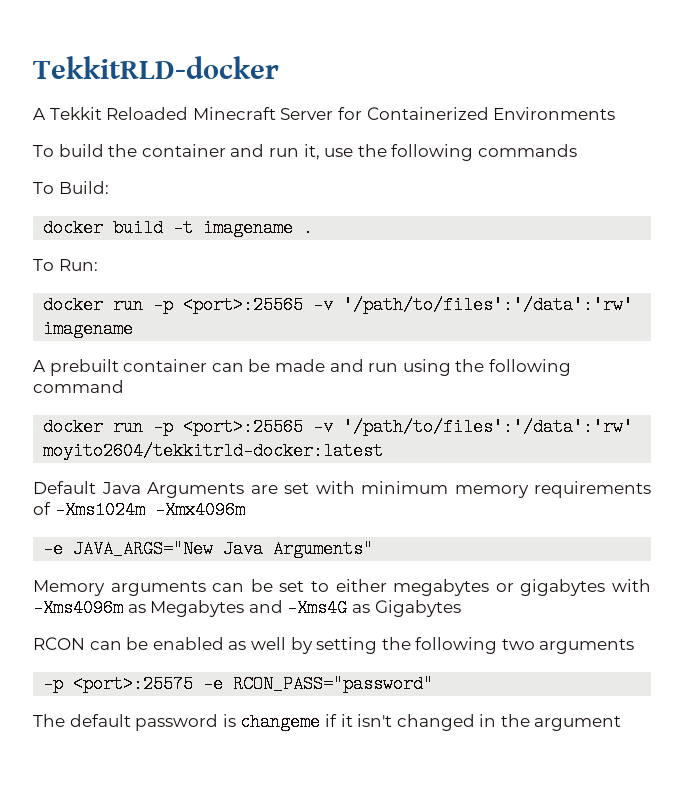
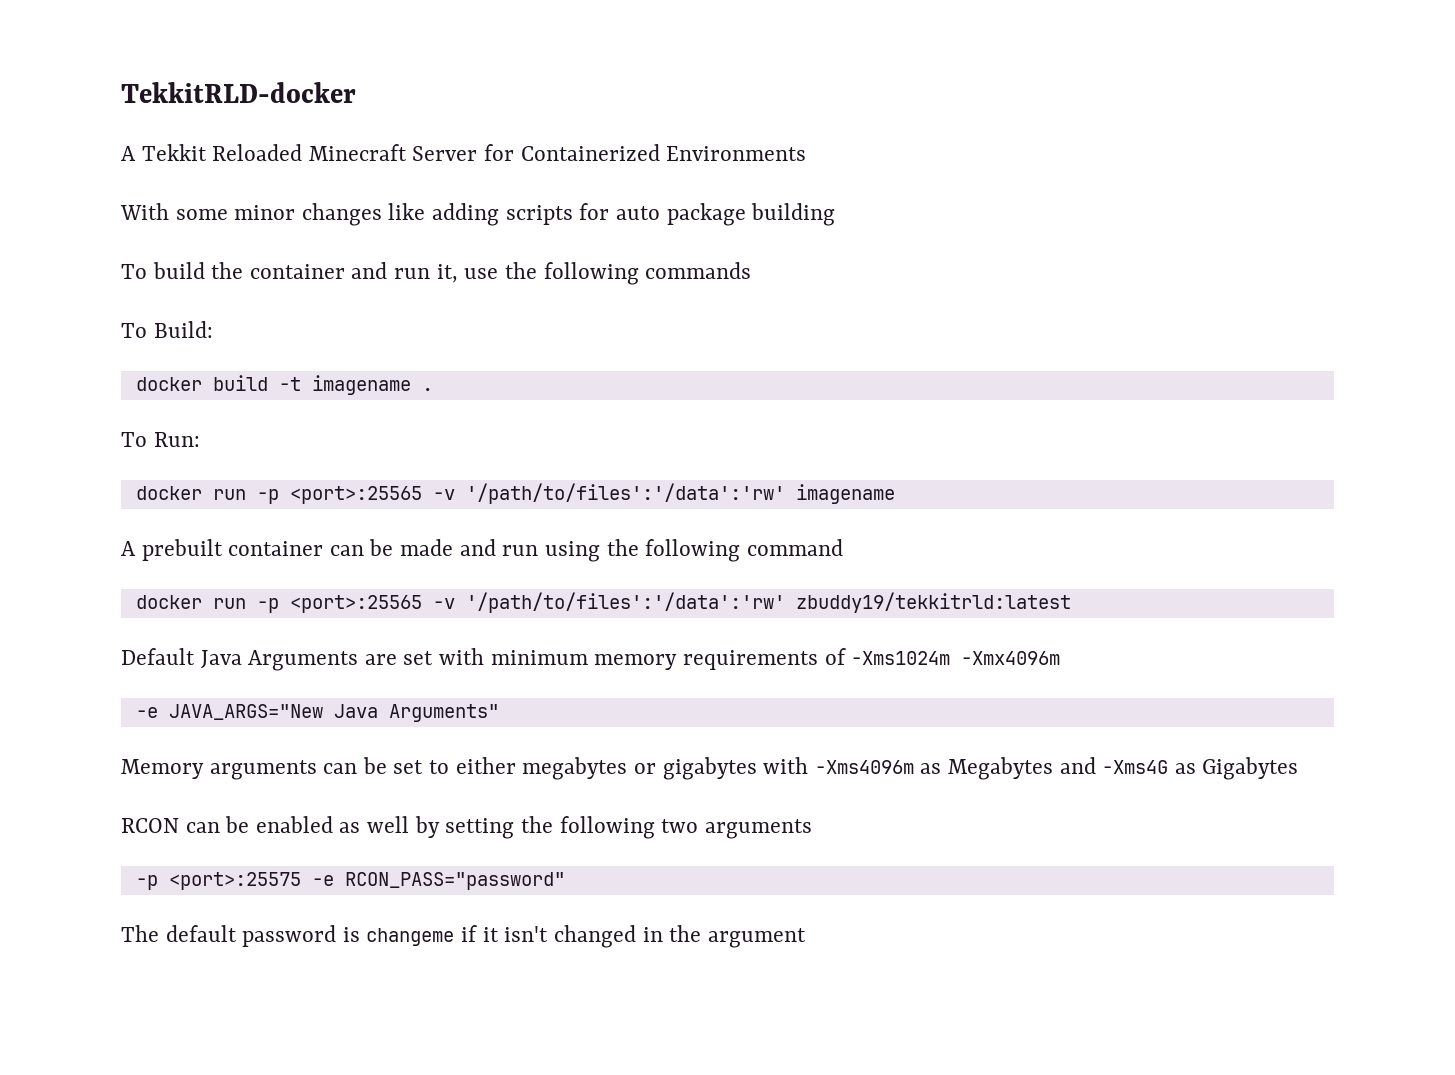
(616, 113) none -> [120,203,836,226] // With some minor changes like adding scripts for auto package building
[43,442,384,460] moyito2604/tekkitrld-docker:latest -> [795,592,1071,613] zbuddy19/tekkitrld:latest

